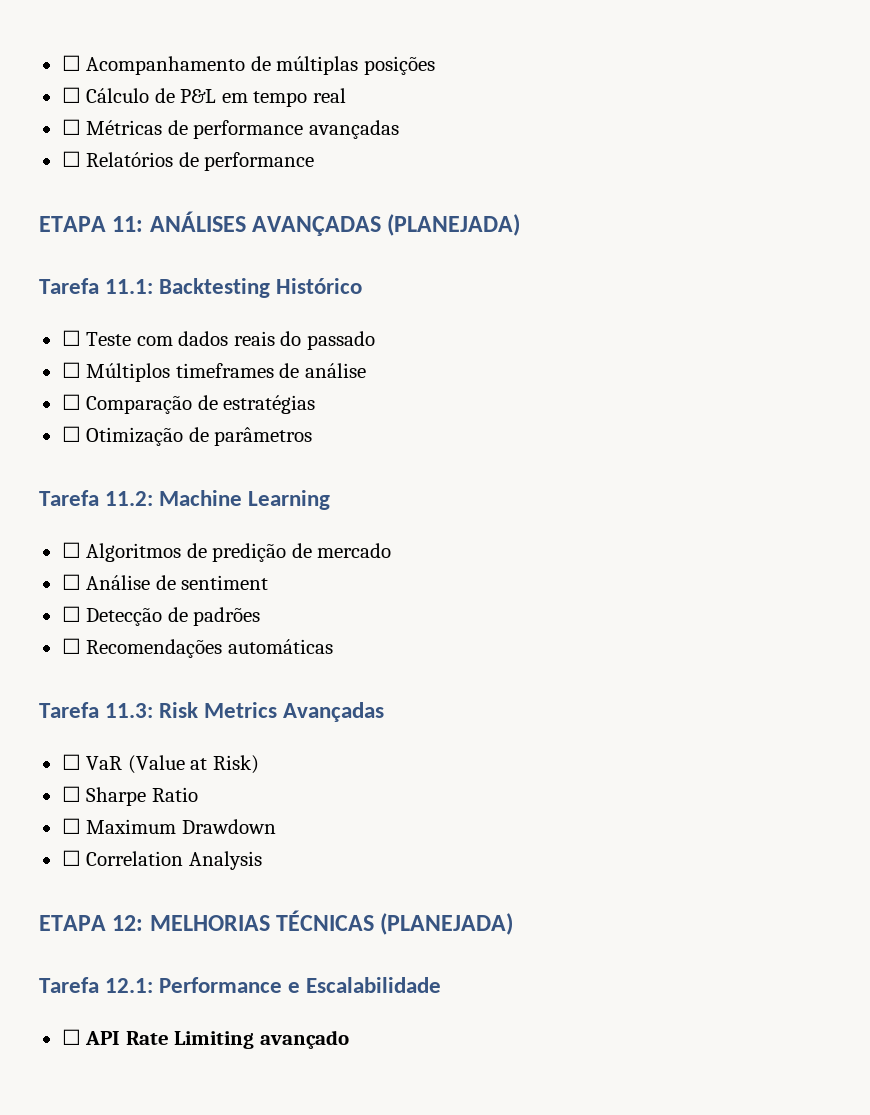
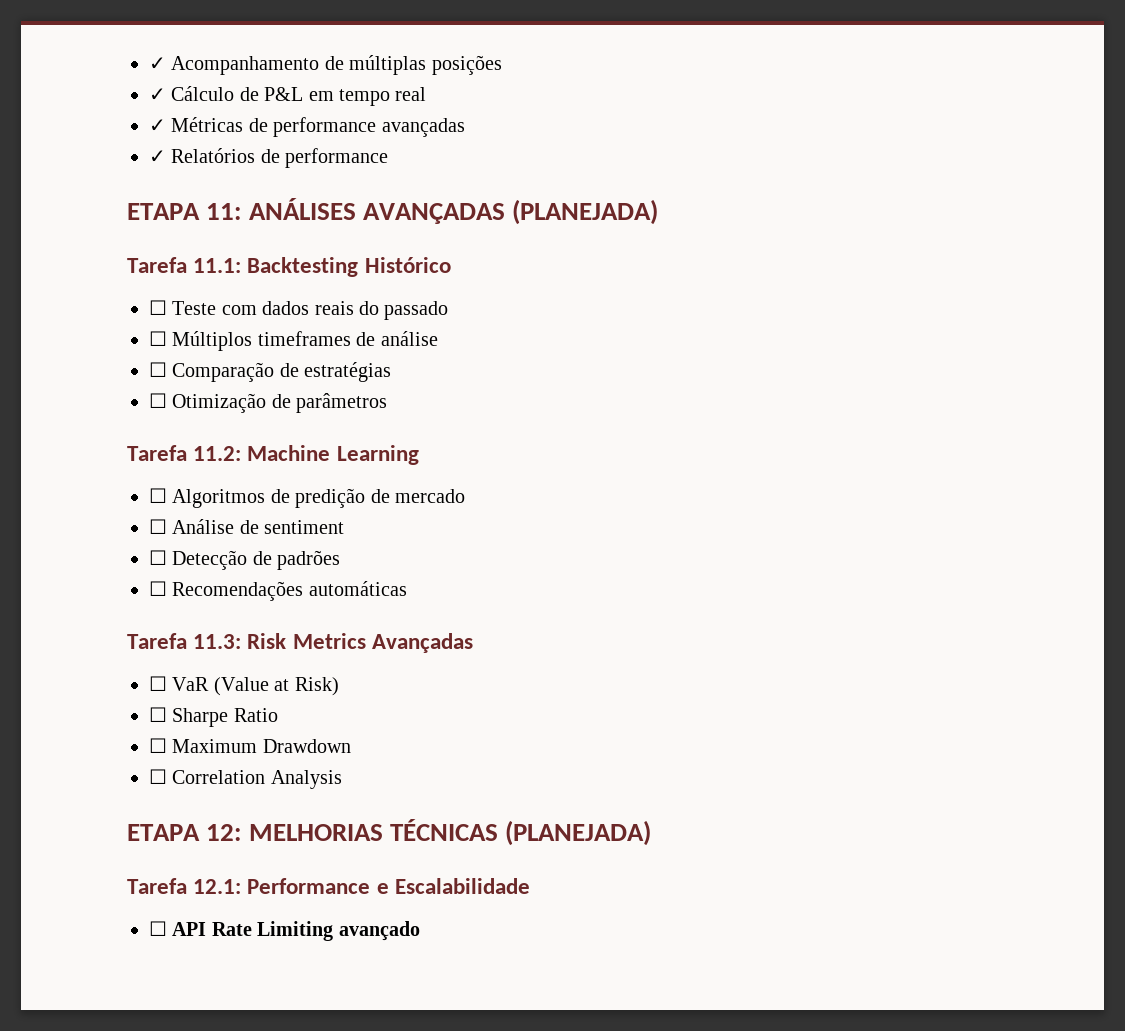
[61,55,81,71] ☐ -> [149,57,166,70] ✓
[61,87,81,103] ☐ -> [149,88,166,101] ✓
[61,119,81,135] ☐ -> [149,119,166,132] ✓
[61,151,81,167] ☐ -> [149,150,166,163] ✓

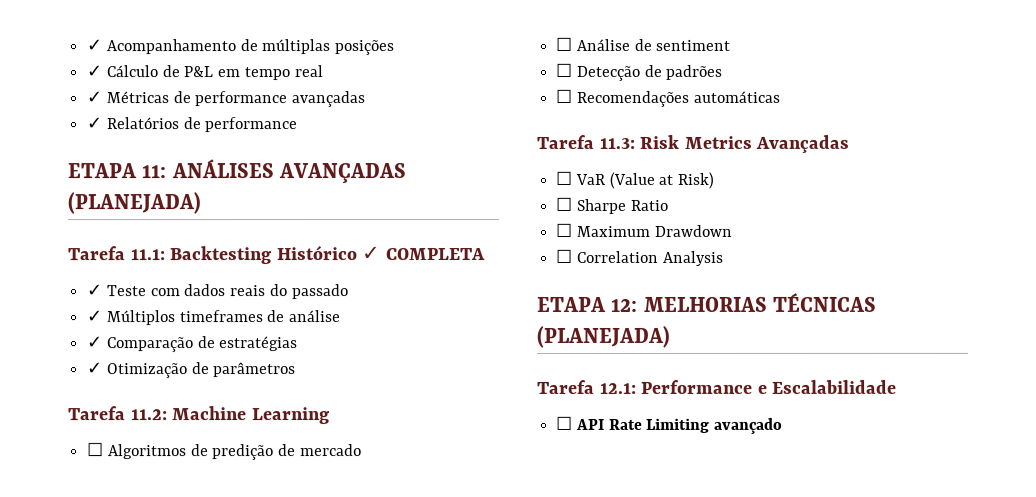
[149,300,167,315] // ☐ -> [361,246,486,261] [87,284,104,297] ✓ COMPLETA // ✓
[149,331,167,346] ☐ -> [87,310,104,323] ✓
[149,362,167,377] ☐ -> [87,336,104,349] ✓
[149,393,167,408] ☐ -> [87,362,104,375] ✓

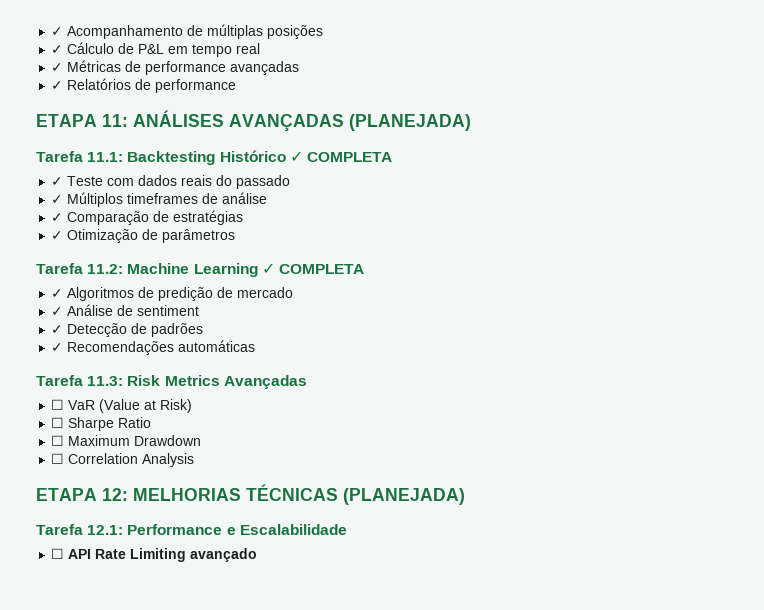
[87,442,105,457] // ☐ -> [261,263,364,274] [51,289,64,298] ✓ COMPLETA // ✓
[555,36,573,51] ☐ -> [51,307,64,316] ✓
[555,62,573,77] ☐ -> [51,325,64,334] ✓
[555,88,573,103] ☐ -> [51,343,64,352] ✓

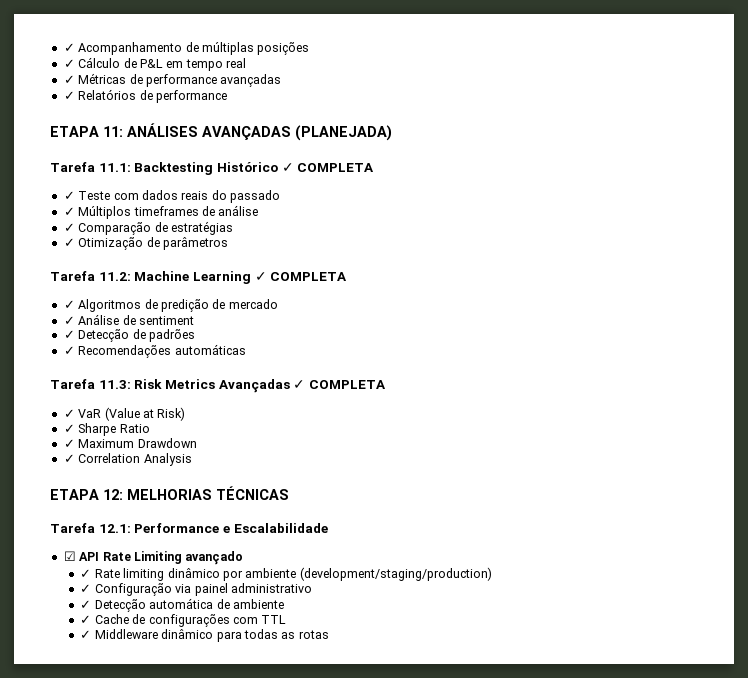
[51,399,65,410] // ☐ -> [293,380,386,389] [63,409,75,418] ✓ COMPLETA // ✓
[51,417,65,428] ☐ -> [63,424,75,433] ✓
[51,435,65,446] ☐ -> [63,439,75,448] ✓
[51,453,65,464] ☐ -> [63,454,75,463] ✓
[343,488,465,505] (PLANEJADA) -> (289, 493) none
[51,548,65,559] ☐ -> [63,551,76,561] ☑
(258, 555) none -> [80,567,492,581] [80,583,312,596] [80,598,284,612] [80,614,287,627] [80,629,329,642] // ✓ Rate limiting dinâmico por ambiente (development/staging/production) // ✓ Configuração via painel administrativo // ✓ Detecção automática de ambiente // ✓ Cache de configurações com TTL // ✓ Middleware dinâmico para todas as rotas

